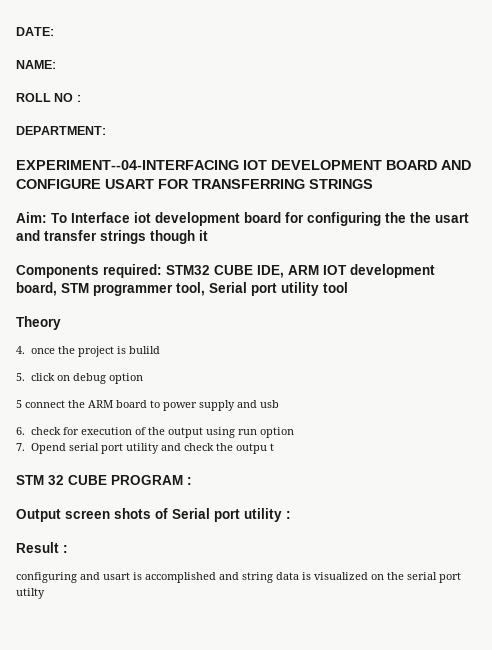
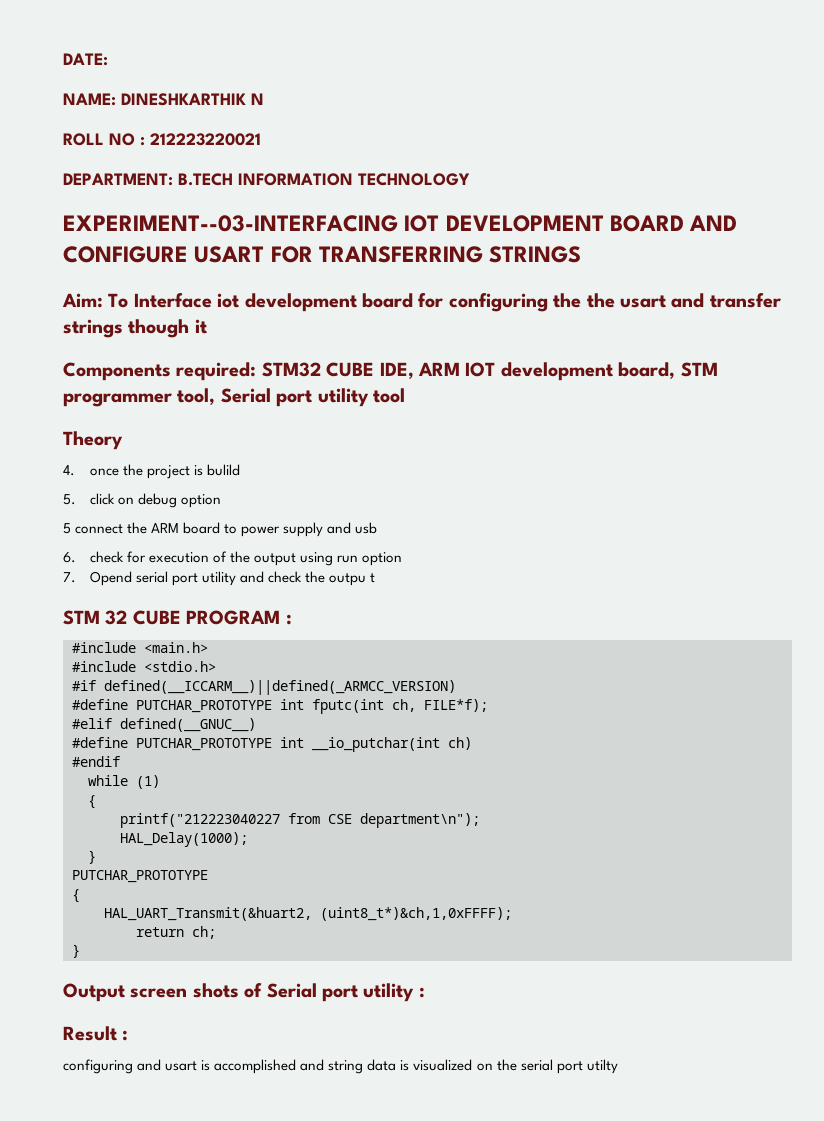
(56, 64) none -> [121,93,264,106] DINESHKARTHIK N
(81, 98) none -> [150,133,261,146] 212223220021
[16,160,239,170] // EXPERIMENT--04-INTERFACING -> [178,173,470,186] [63,215,398,232] B.TECH INFORMATION TECHNOLOGY // EXPERIMENT--03-INTERFACING
(192, 481) none -> [72,642,208,653] [72,661,216,672] [72,680,456,695] [72,699,488,714] [72,718,256,732] [72,737,472,752] [72,756,120,767] [88,775,160,789] [88,795,96,809] [120,813,480,828] [120,832,248,847] [88,850,96,864] [72,870,208,883] [72,889,80,903] [104,907,512,921] [136,926,216,939] [72,944,80,958] // #include <main.h> // #include <stdio.h> // #if defined(__ICCARM__)||defined(_ARMCC_VERSION) // #define PUTCHAR_PROTOTYPE int fputc(int ch, FILE*f); // #elif defined(__GNUC__) // #define PUTCHAR_PROTOTYPE int __io_putchar(int ch) // #endif // while (1) // { // printf("212223040227 from CSE department\n"); // HAL_Delay(1000); // } // PUTCHAR_PROTOTYPE // { // HAL_UART_Transmit(&huart2, (uint8_t*)&ch,1,0xFFFF); // return ch; // }

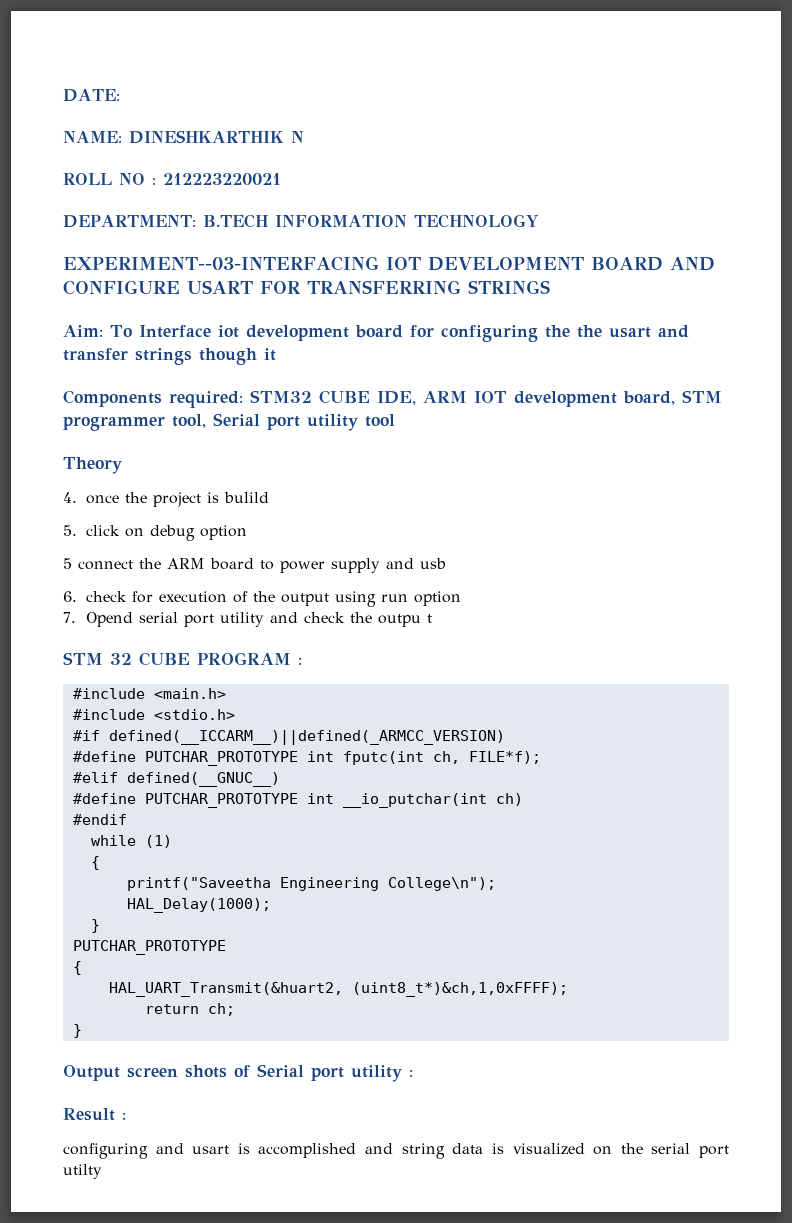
[120,813,480,828] printf("212223040227 from CSE department\n"); -> [126,877,496,891] printf("Saveetha Engineering College\n");

